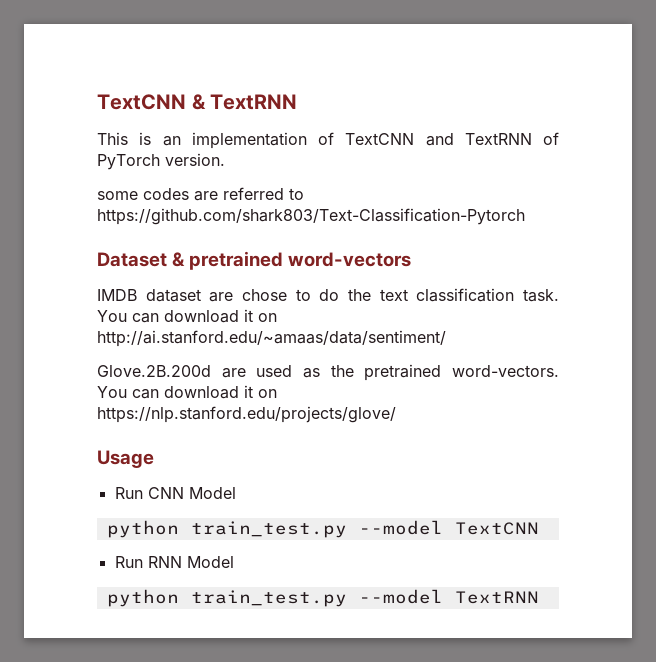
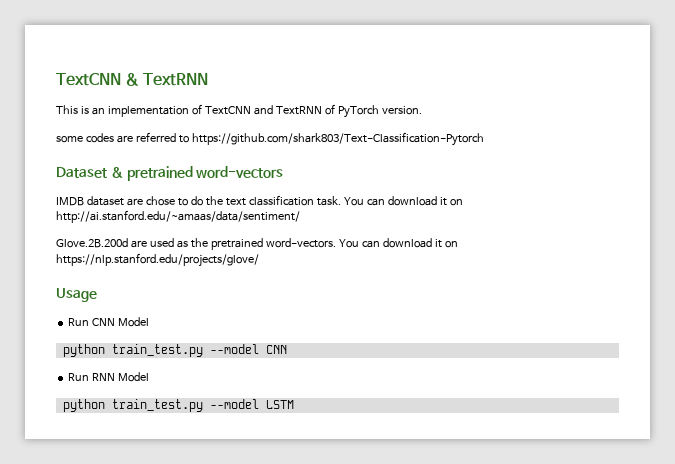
[454,522,539,535] TextCNN -> [265,345,287,354] CNN
[454,591,539,604] TextRNN -> [265,400,294,409] LSTM

